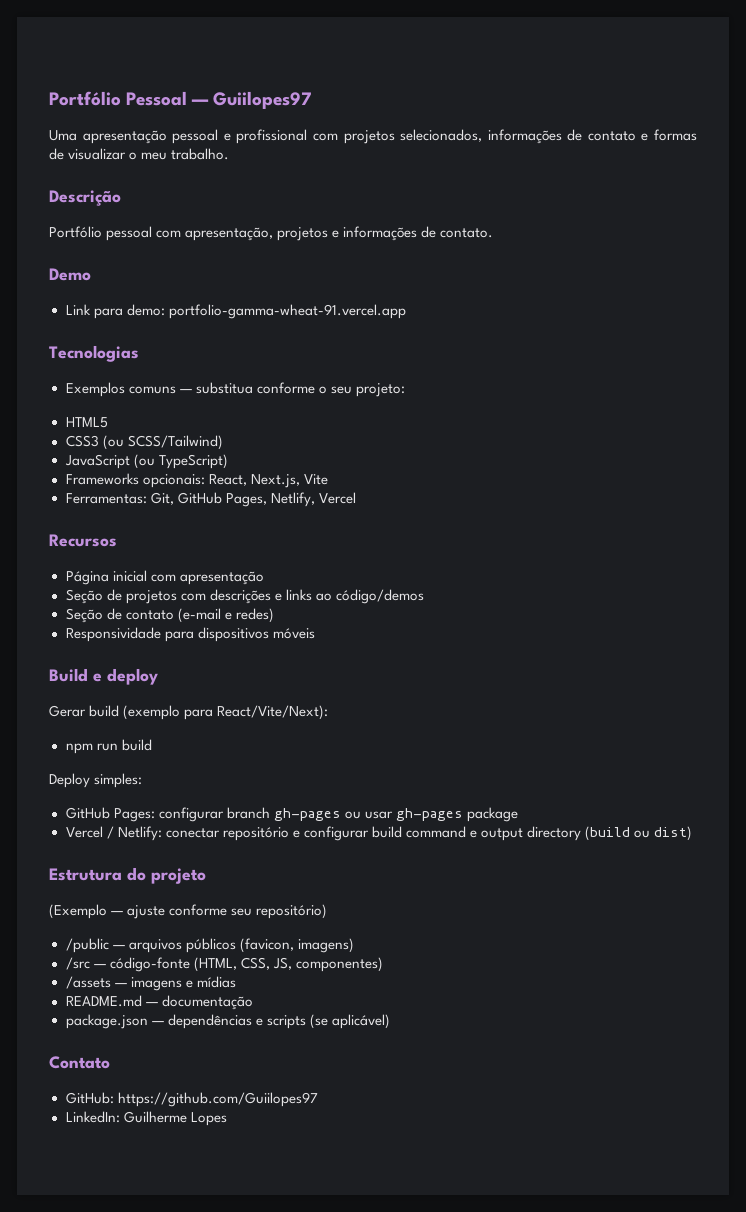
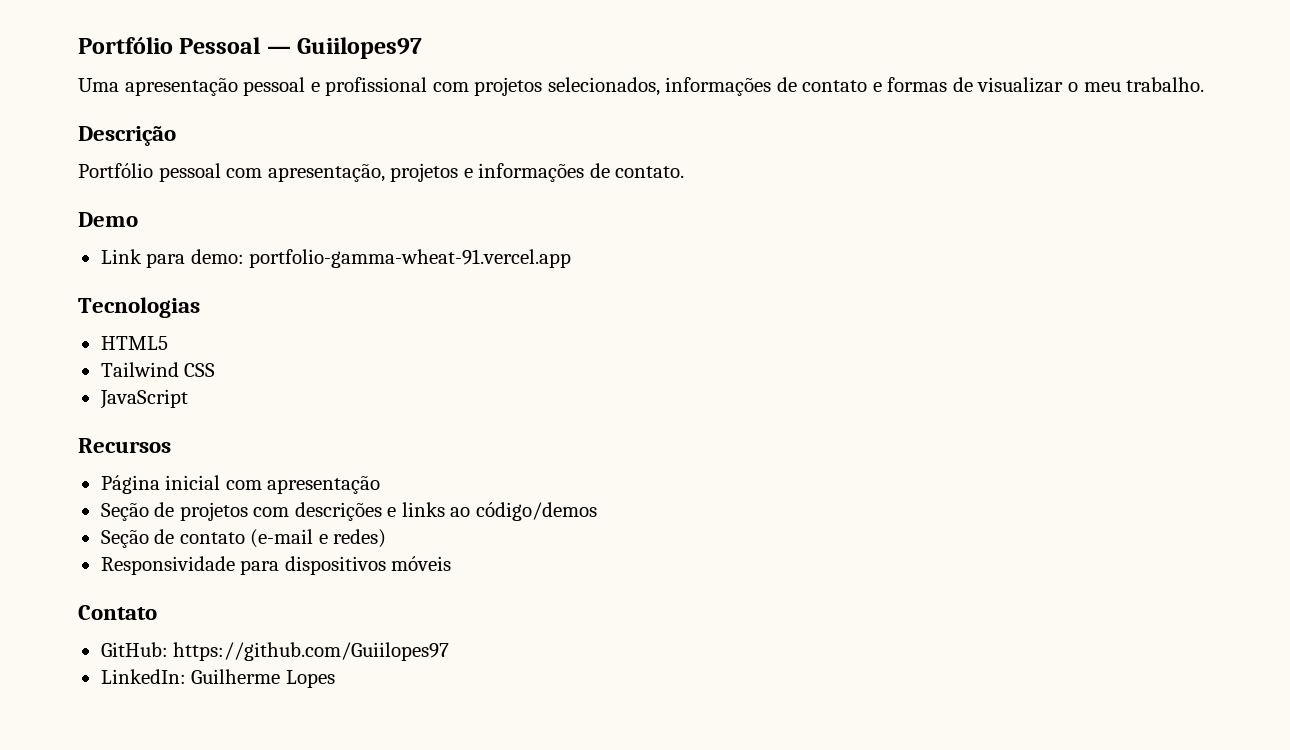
[65,382,405,397] [65,417,108,428] [65,435,223,450] [64,454,228,469] [65,473,328,488] [65,492,356,507] Exemplos comuns — substitua conforme o seu projeto: // HTML5 // CSS3 (ou SCSS/Tailwind) // JavaScript (ou TypeScript) // Frameworks opcionais: React, Next.js, Vite // Ferramentas: Git, GitHub Pages, Netlify, Vercel -> [100,336,168,350] [100,362,216,377] [99,389,188,409] HTML5 // Tailwind CSS // JavaScript
[49,668,158,685] [49,705,329,720] [65,739,152,754] [49,773,143,788] [65,807,518,822] [65,826,693,841] [49,867,206,884] [49,904,328,919] [65,938,354,953] [65,957,383,972] [65,976,236,991] [65,995,253,1010] [65,1014,390,1029] // Build e deploy // Gerar build (exemplo para React/Vite/Next): // npm run build // Deploy simples: // GitHub Pages: configurar branch gh-pages ou usar gh-pages package // Vercel / Netlify: conectar repositório e configurar build command e output directory (build ou dist) // Estrutura do projeto // (Exemplo — ajuste conforme seu repositório) // /public — arquivos públicos (favicon, imagens) // /src — código-fonte (HTML, CSS, JS, componentes) // /assets — imagens e mídias // README.md — documentação // package.json — dependências e scripts (se aplicável) -> (452, 563) none

